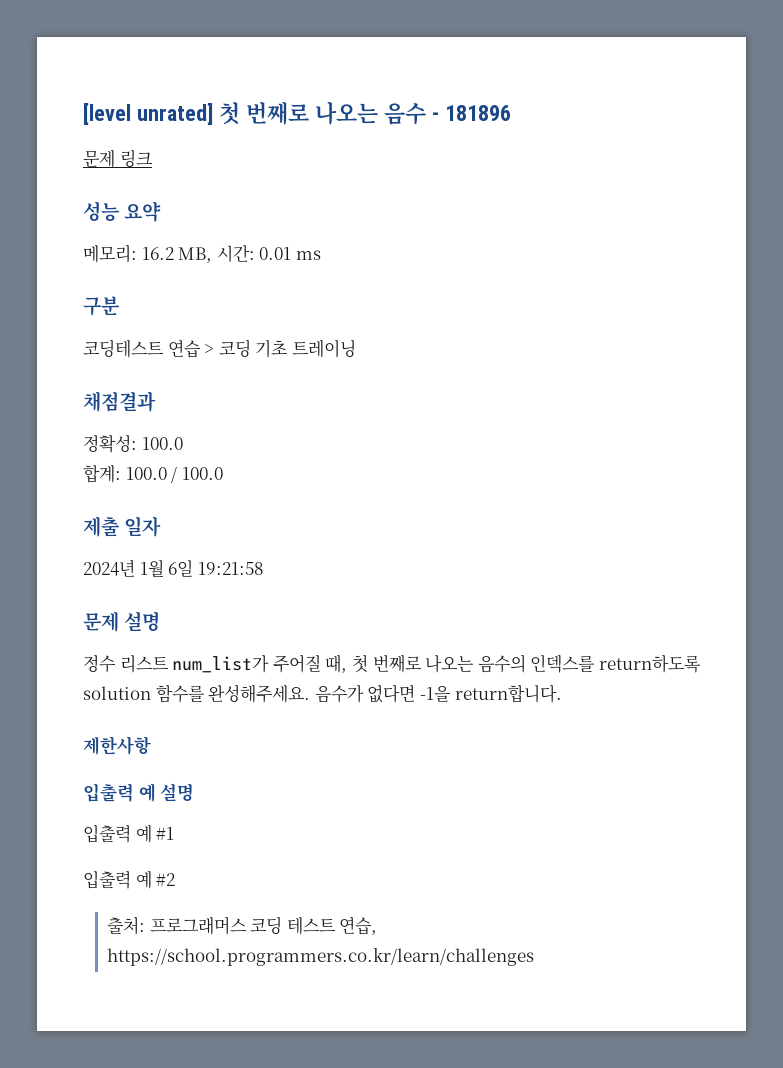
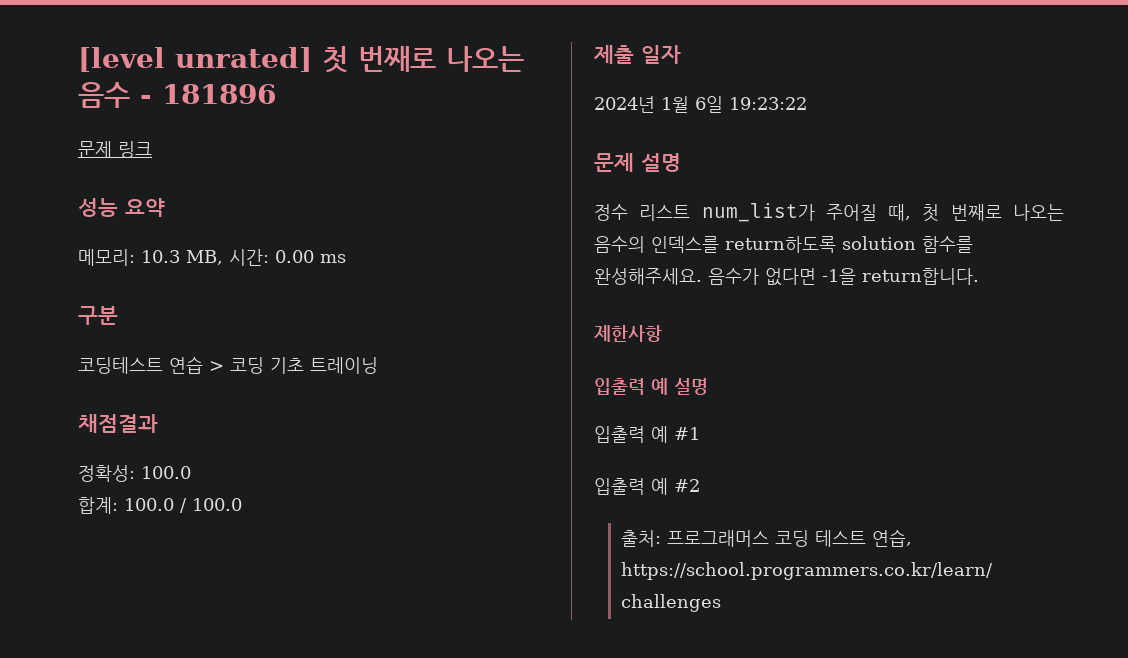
[141,247,174,260] 16.2 -> [141,250,180,263] 10.3
[259,247,292,260] 0.01 -> [275,250,314,263] 0.00
[197,562,263,575] 19:21:58 -> [729,97,807,110] 19:23:22

